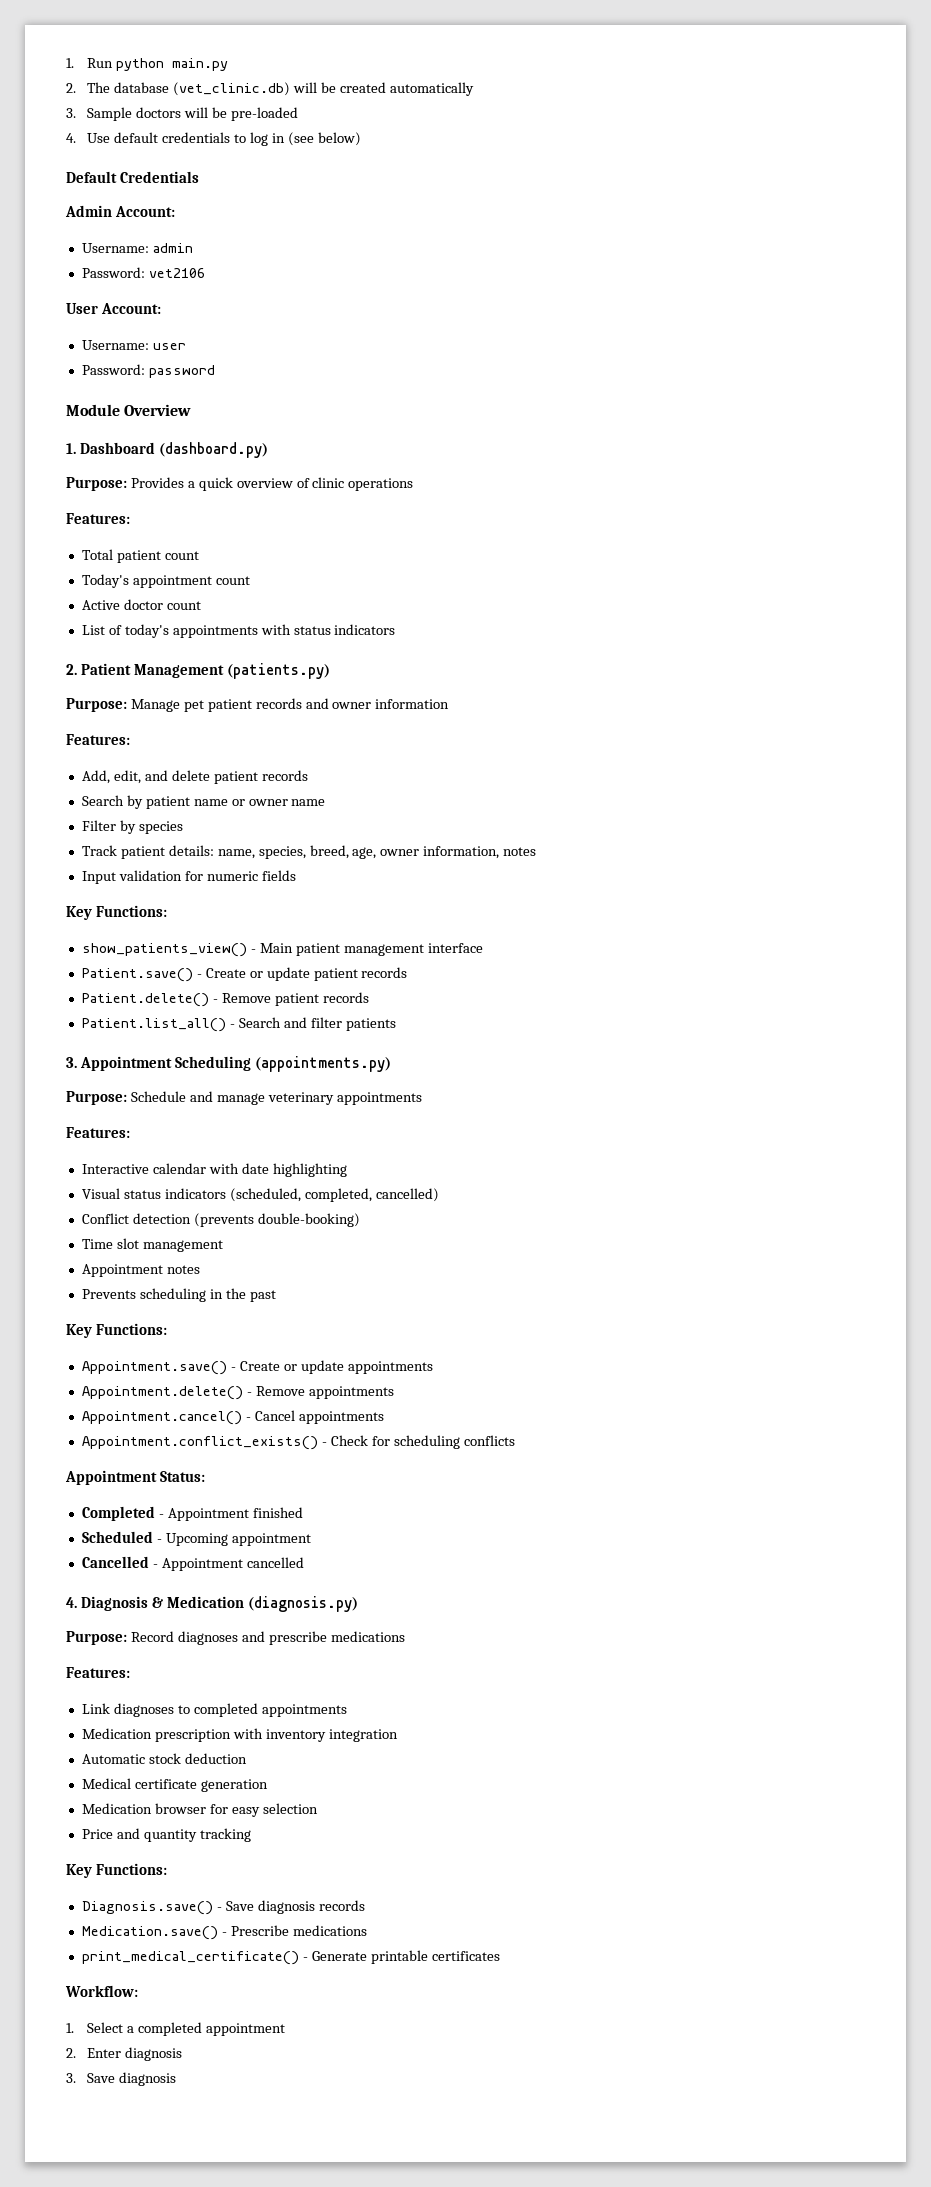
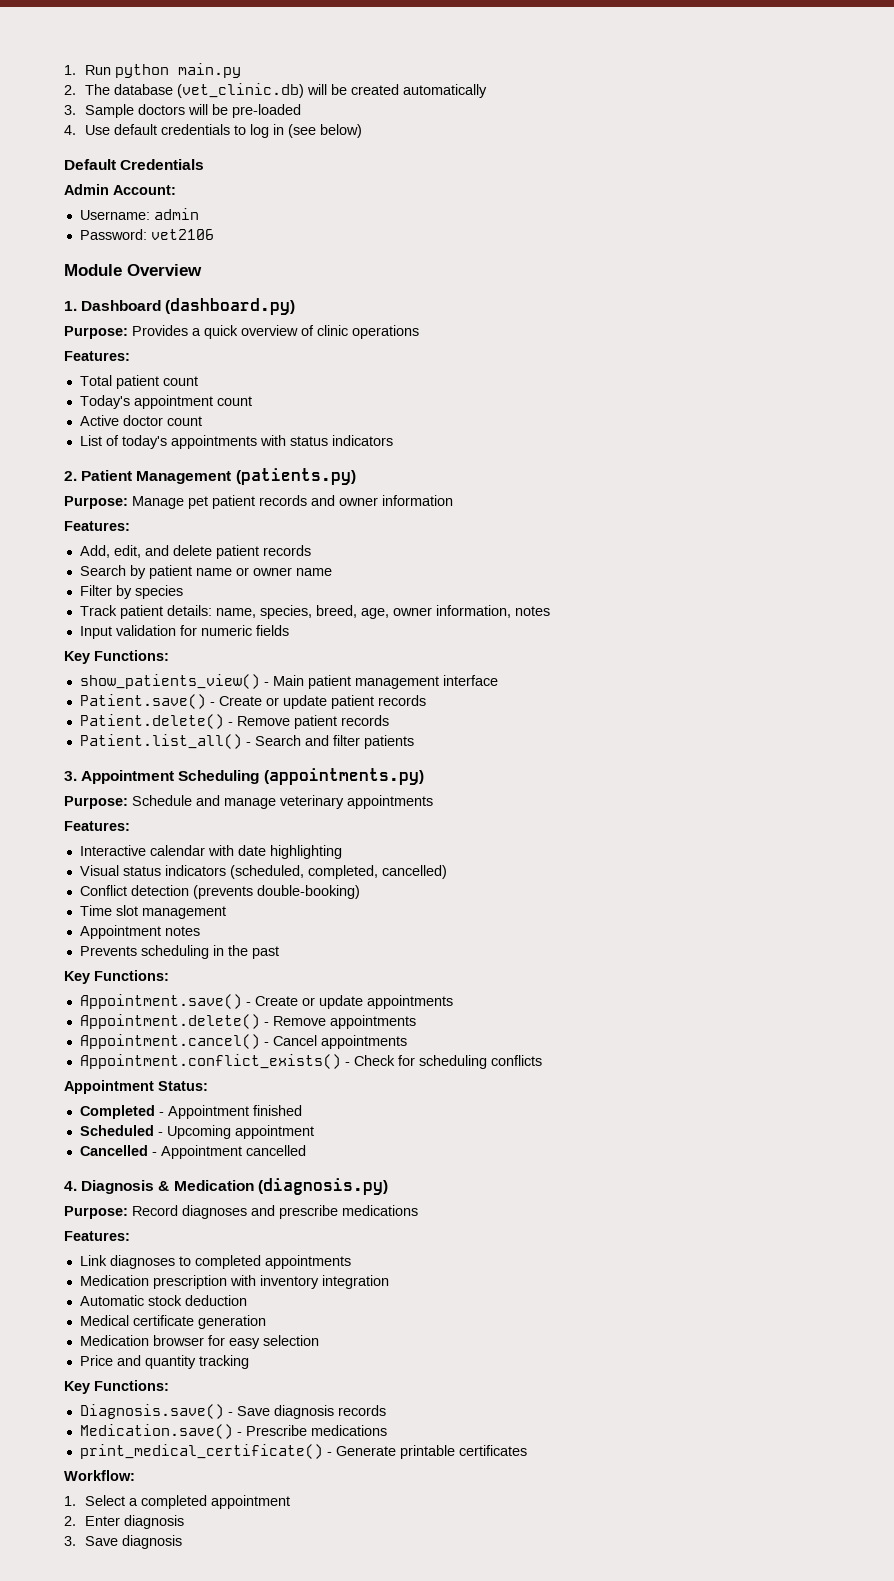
[66,303,161,314] [81,340,186,350] [81,364,215,378] // User Account: // Username: user // Password: password -> (214, 234) none

